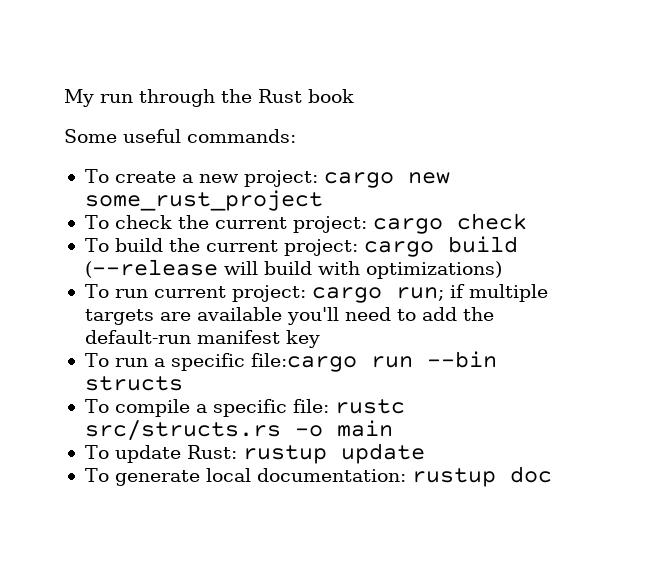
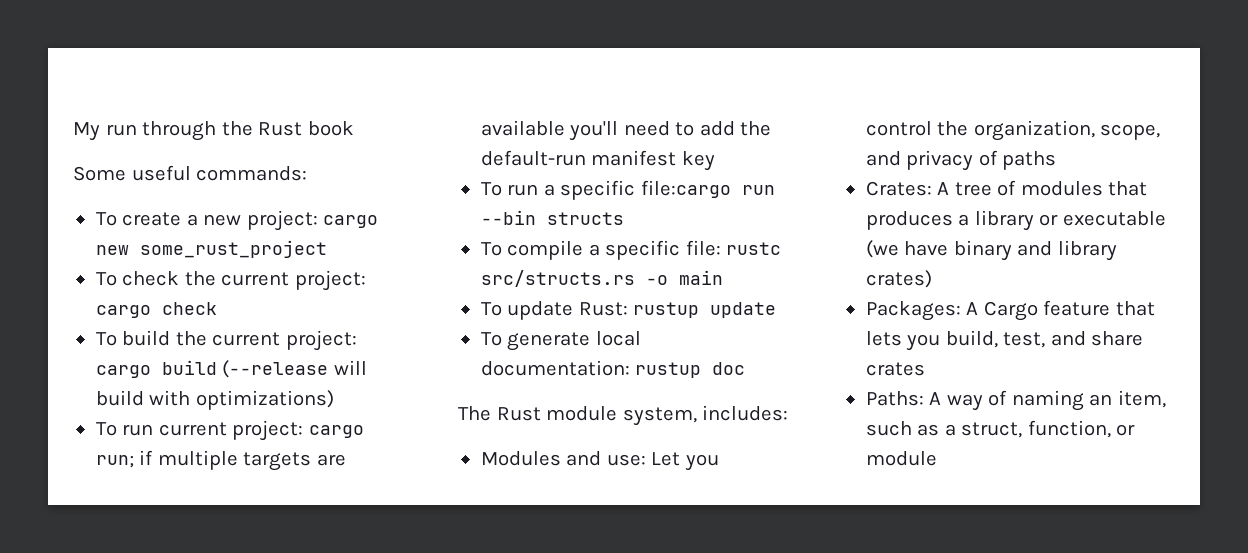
(552, 474) none -> [458,405,789,426] [480,451,719,471] [865,120,1161,141] [865,150,1057,171] [865,180,1148,196] [865,210,1166,231] [865,240,1117,261] [865,270,932,288] [865,300,1155,321] [865,330,1144,351] [865,362,925,376] [865,390,1166,411] [865,420,1136,438] [865,451,937,466] // The Rust module system, includes: // Modules and use: Let you control the organization, scope, and privacy of paths // Crates: A tree of modules that produces a library or executable (we have binary and library crates) // Packages: A Cargo feature that lets you build, test, and share crates // Paths: A way of naming an item, such as a struct, function, or module

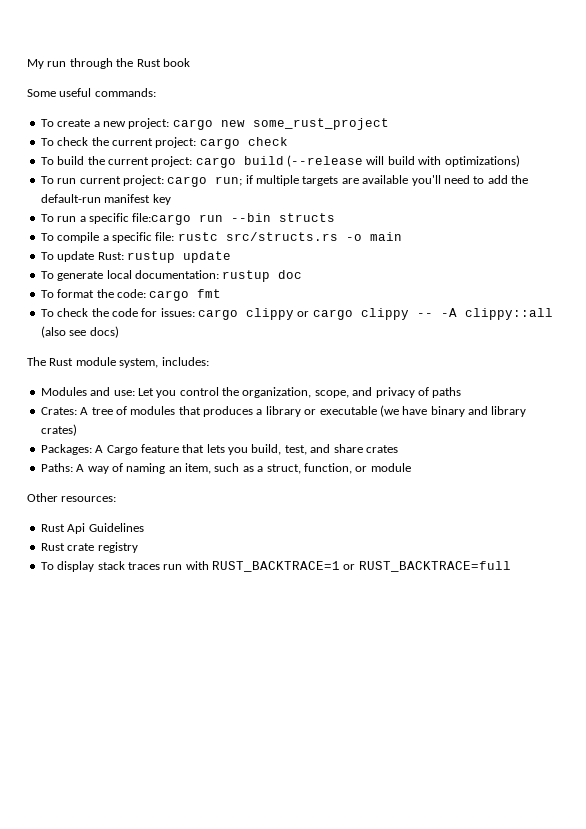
(746, 368) none -> [40,289,222,301] [40,308,553,320] [40,326,119,338] // To format the code: cargo fmt // To check the code for issues: cargo clippy or cargo clippy -- -A clippy::all (also see docs)
(937, 458) none -> [27,493,117,502] [40,523,144,534] [40,542,138,553] [40,561,511,572] // Other resources: // Rust Api Guidelines // Rust crate registry // To display stack traces run with RUST_BACKTRACE=1 or RUST_BACKTRACE=full

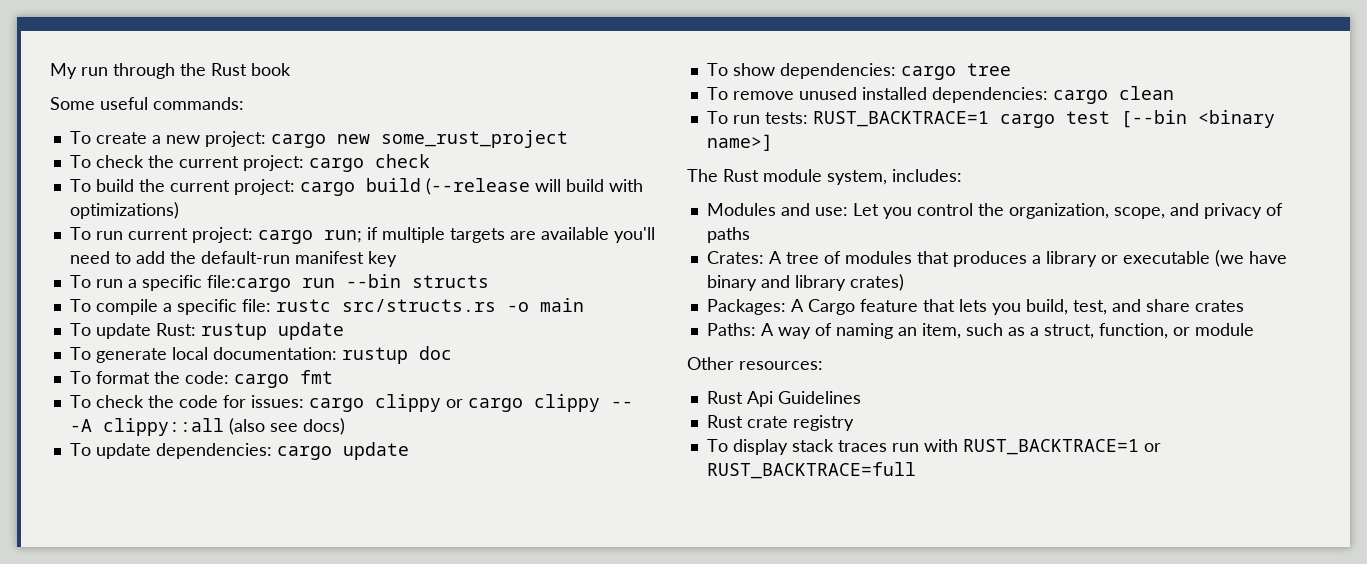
(119, 332) none -> [69,442,409,460] [706,63,1011,80] [706,86,1174,104] [706,110,1275,128] [706,134,773,151] // To update dependencies: cargo update // To show dependencies: cargo tree // To remove unused installed dependencies: cargo clean // To run tests: RUST_BACKTRACE=1 cargo test [--bin <binary name>]

